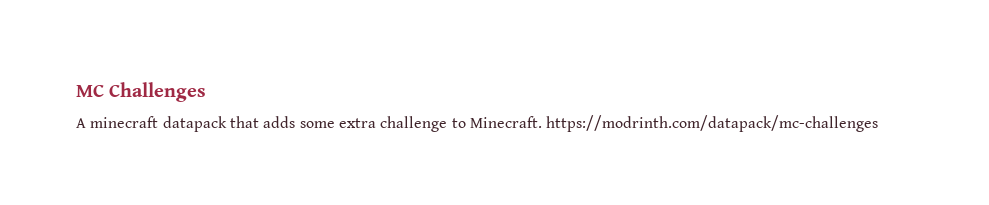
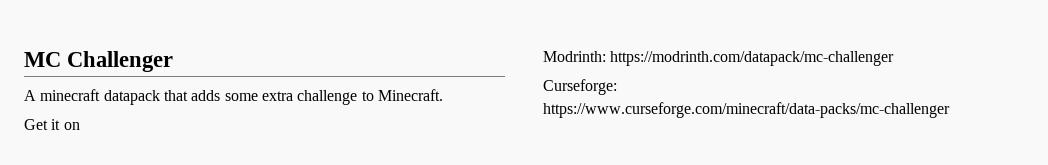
[109,82,207,102] Challenges -> [67,51,174,72] Challenger
[546,115,879,132] https://modrinth.com/datapack/mc-challenges -> [24,119,80,130] [543,51,895,66] [543,79,617,95] [543,102,950,118] // Get it on // Modrinth: https://modrinth.com/datapack/mc-challenger // Curseforge: https://www.curseforge.com/minecraft/data-packs/mc-challenger

